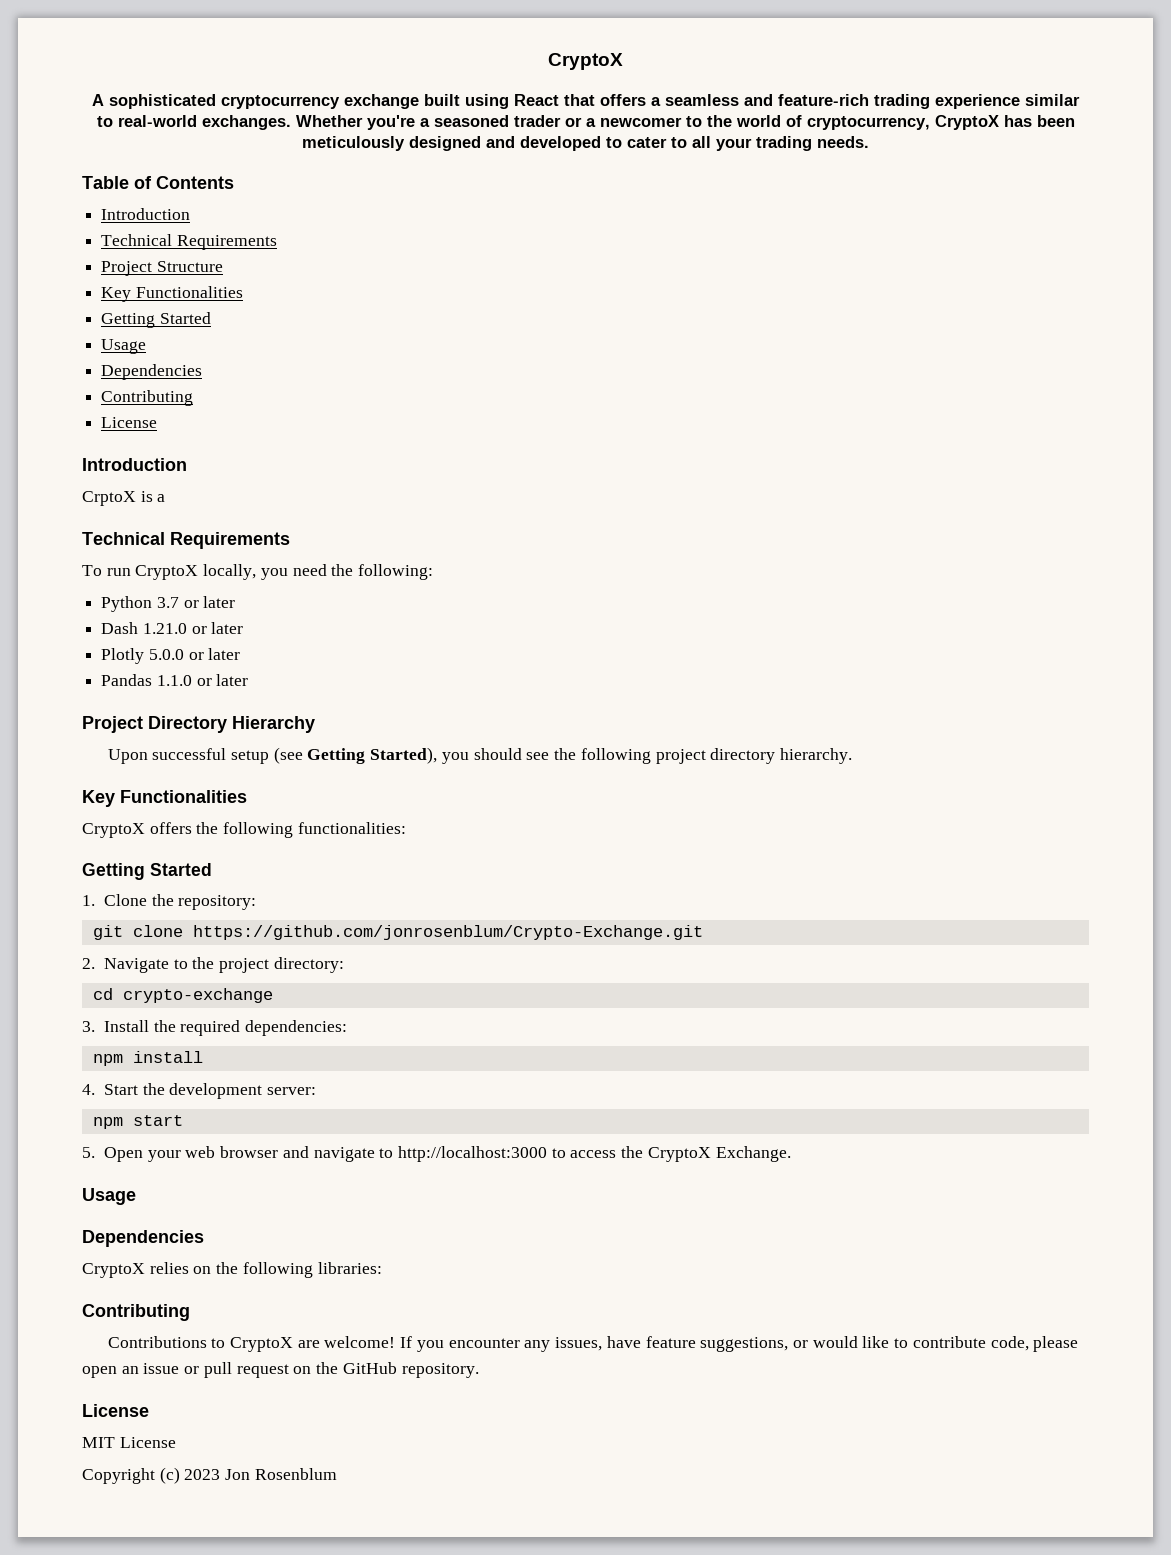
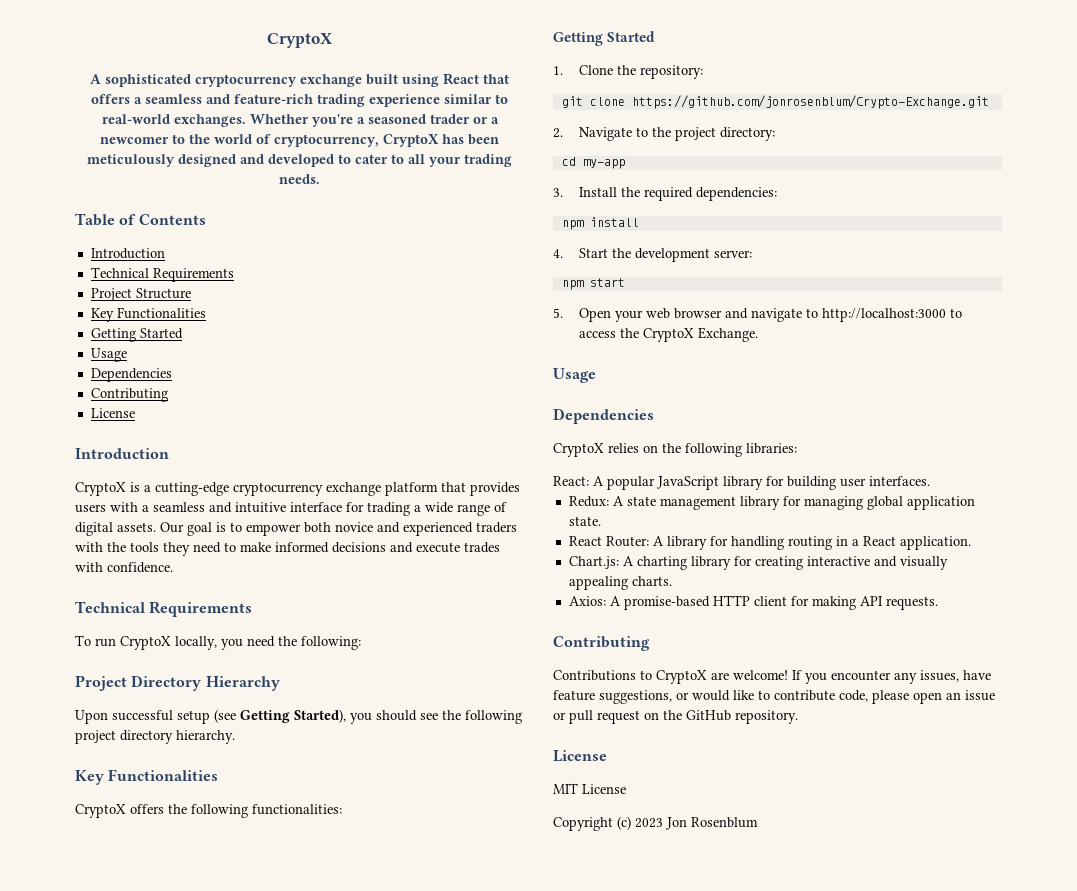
[82,491,136,506] CrptoX -> [75,482,126,496] CryptoX
(166, 498) none -> [155,482,520,496] [75,502,507,516] [75,522,517,536] [75,542,500,556] [75,562,173,573] cutting-edge cryptocurrency exchange platform that provides users with a seamless and intuitive interface for trading a wide range of digital assets. Our goal is to empower both novice and experienced traders with the tools they need to make informed decisions and execute trades with confidence.
[101,596,236,612] [101,622,244,634] [101,648,241,664] [101,674,249,686] // Python 3.7 or later // Dash 1.21.0 or later // Plotly 5.0.0 or later // Pandas 1.1.0 or later -> (361, 643) none
[122,988,273,1003] crypto-exchange -> [582,159,625,169] my-app
(382, 1268) none -> [553,476,930,490] [568,496,975,510] [568,516,601,526] [568,536,971,550] [568,556,948,570] [568,576,672,590] [568,595,938,610] // React: A popular JavaScript library for building user interfaces. // Redux: A state management library for managing global application state. // React Router: A library for handling routing in a React application. // Chart.js: A charting library for creating interactive and visually appealing charts. // Axios: A promise-based HTTP client for making API requests.

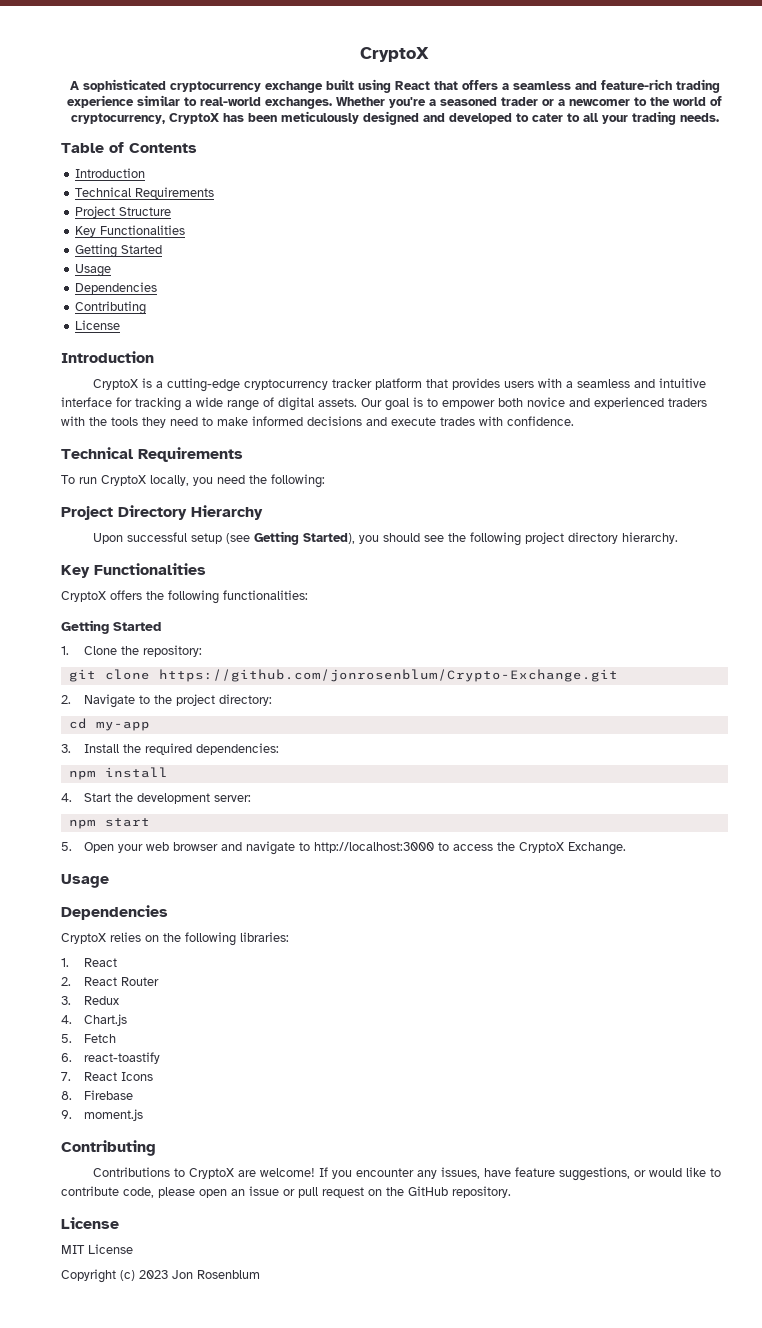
[326,482,381,496] exchange -> [331,379,372,388] tracker
[367,502,410,516] trading -> [135,397,181,411] tracking
[553,476,930,490] [568,496,975,510] [568,516,601,526] [568,536,971,550] [568,556,948,570] [568,576,672,590] [568,595,938,610] React: A popular JavaScript library for building user interfaces. // Redux: A state management library for managing global application state. // React Router: A library for handling routing in a React application. // Chart.js: A charting library for creating interactive and visually appealing charts. // Axios: A promise-based HTTP client for making API requests. -> [61,958,117,967] [61,977,159,986] [61,996,119,1005] [61,1014,127,1026] [61,1034,116,1043] [61,1052,160,1064] [61,1072,153,1081] [61,1090,133,1100] [61,1109,143,1121] 1. React // 2. React Router // 3. Redux // 4. Chart.js // 5. Fetch // 6. react-toastify // 7. React Icons // 8. Firebase // 9. moment.js

